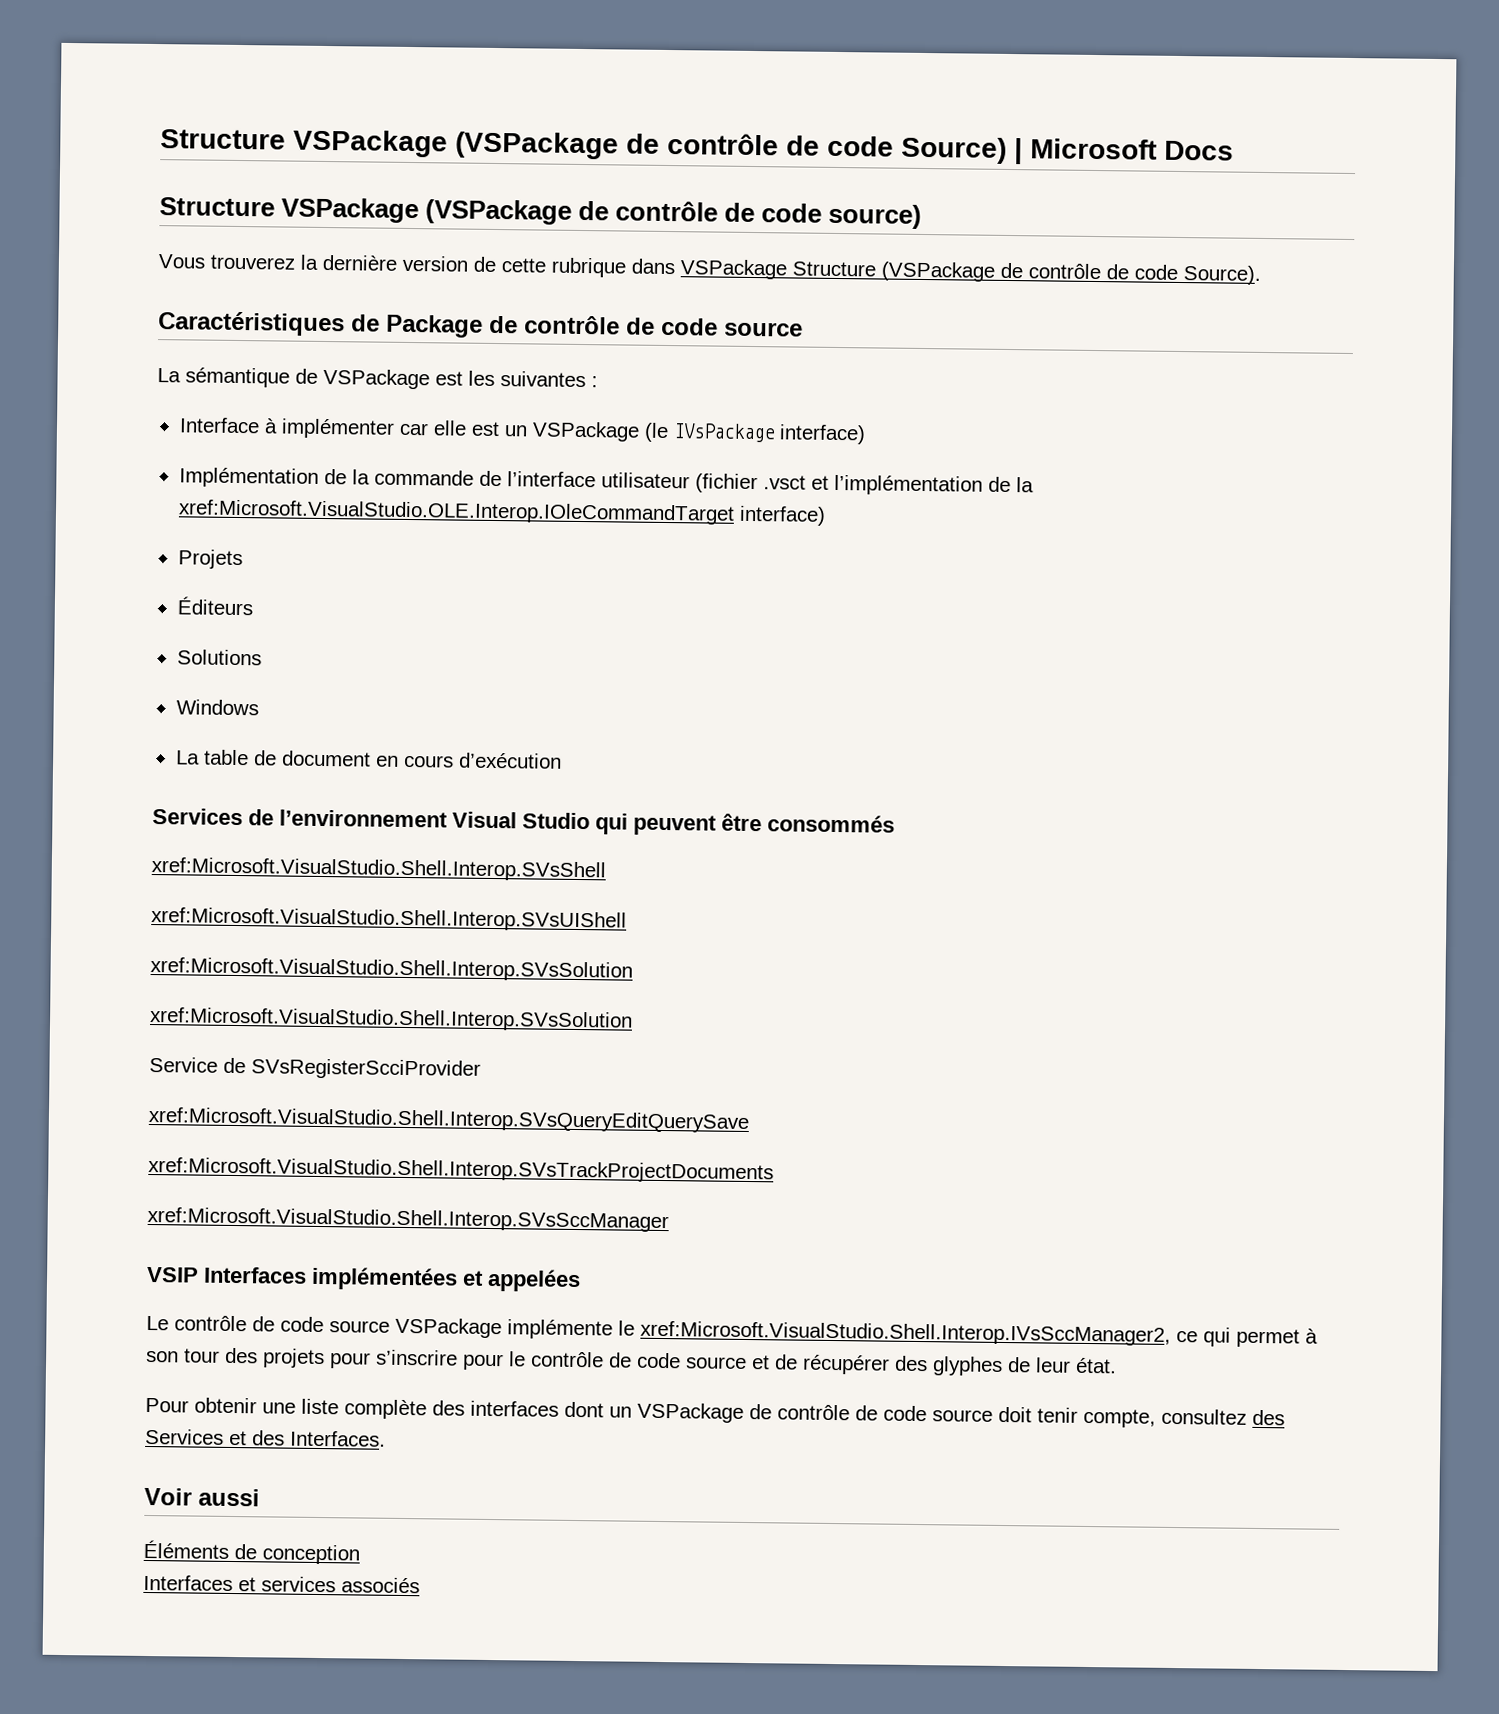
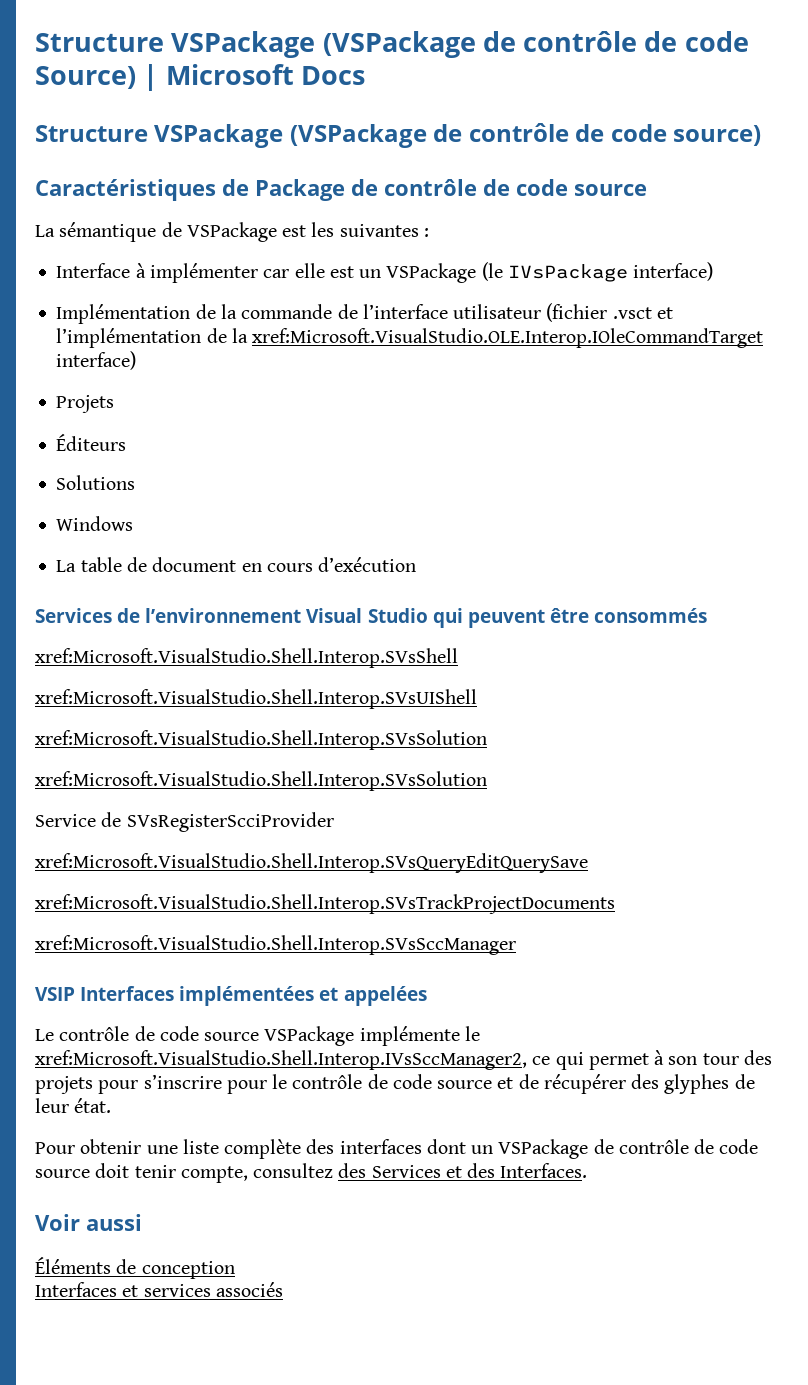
[158,254,1261,285] // Vous trouverez la dernière version de cette rubrique dans VSPackage Structure (VSPackage de contrôle de code Source). -> (762, 135) none

